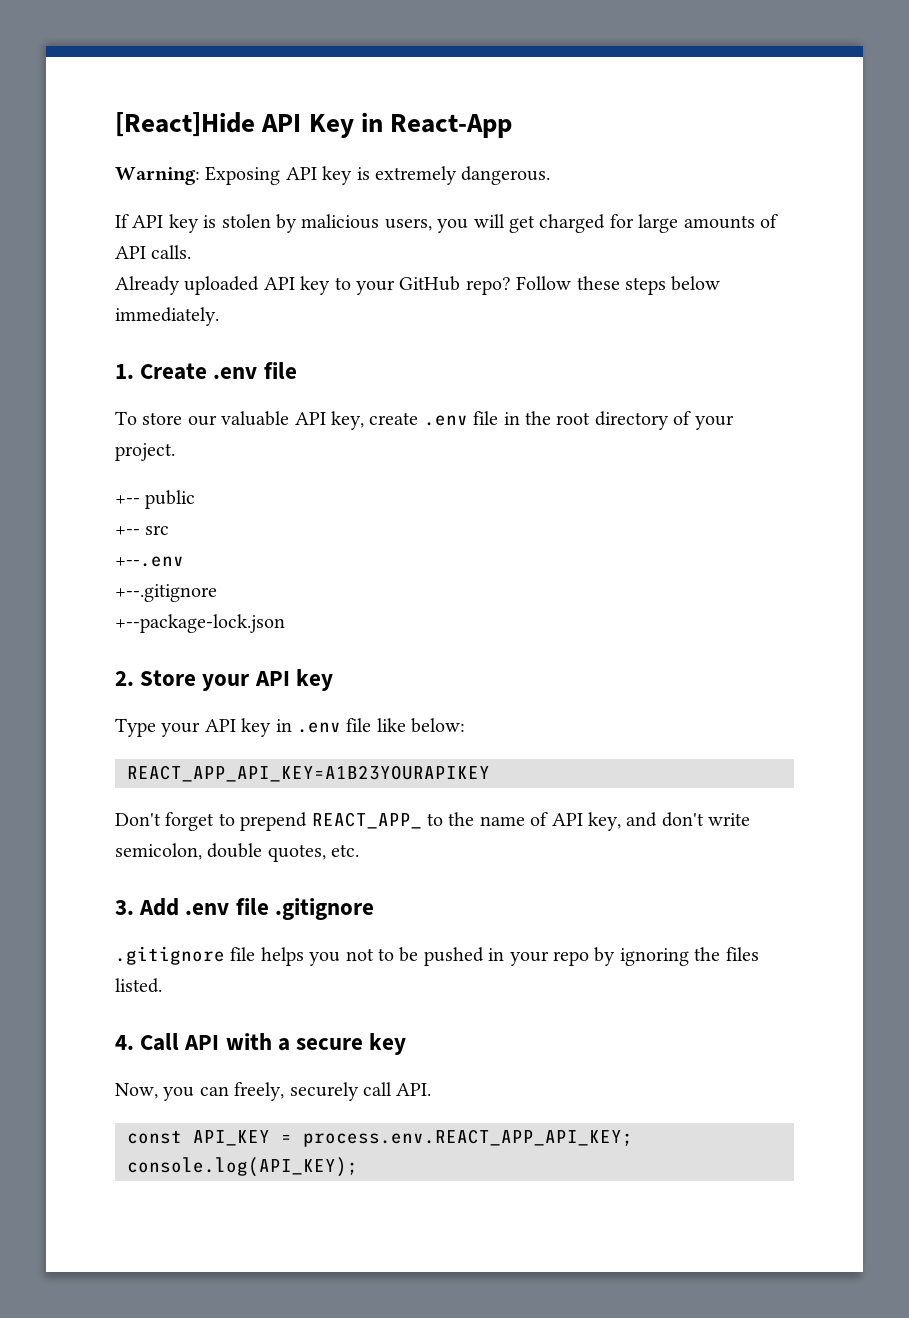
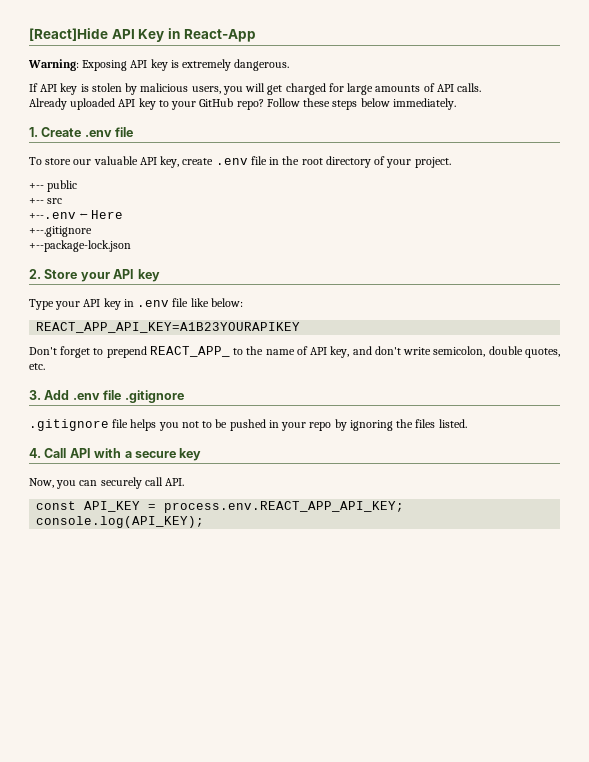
(184, 561) none -> [79,210,124,219] ← Here
[234,1082,285,1101] freely, -> (98, 483) none

